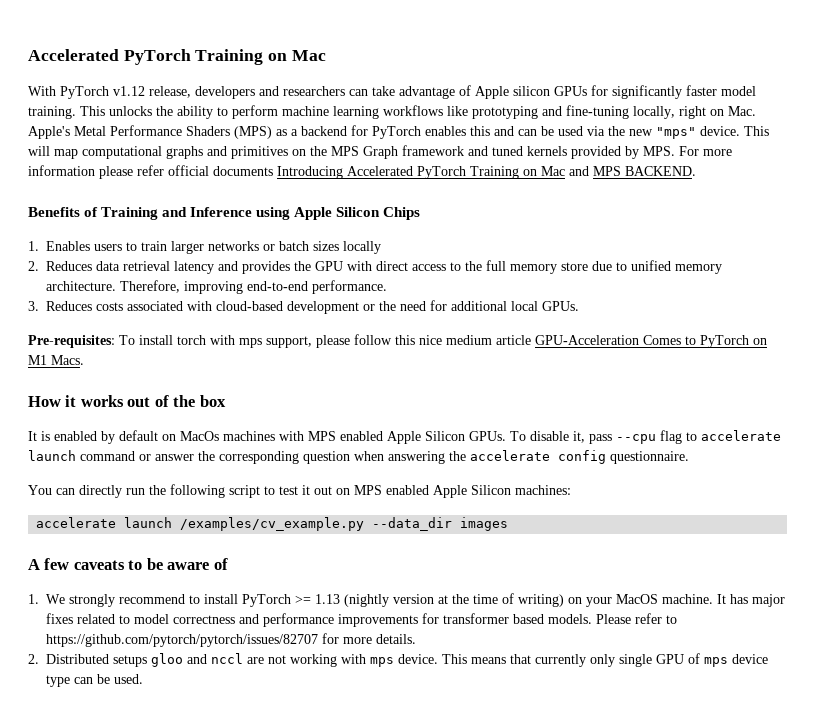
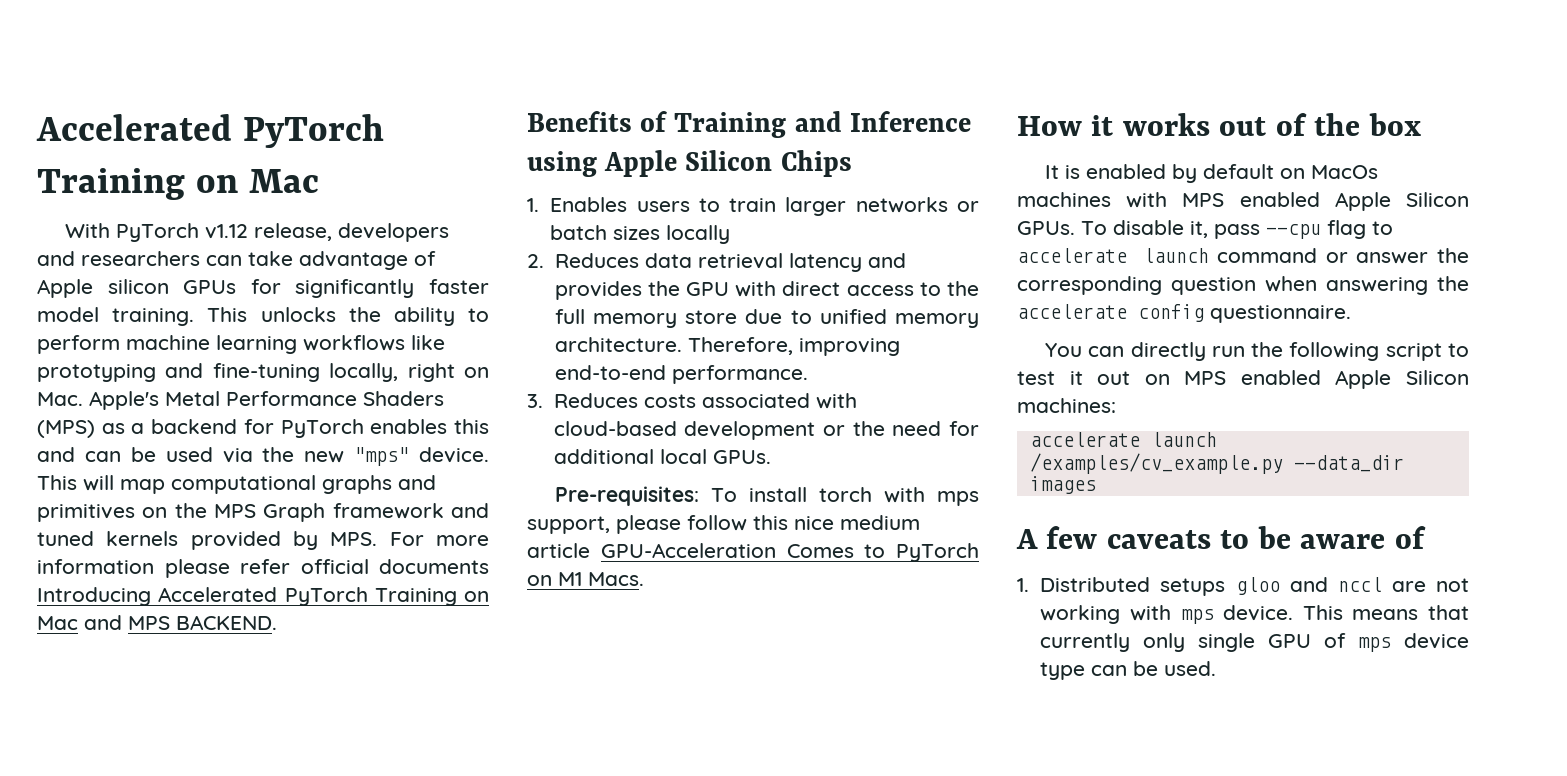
[46,593,785,607] [46,613,677,627] [46,633,416,647] [28,654,39,664] We strongly recommend to install PyTorch >= 1.13 (nightly version at the time of writing) on your MacOS machine. It has major fixes related to model correctness and performance improvements for transformer based models. Please refer to https://github.com/pytorch/pytorch/issues/82707 for more details. // 2. -> (1029, 585) none

